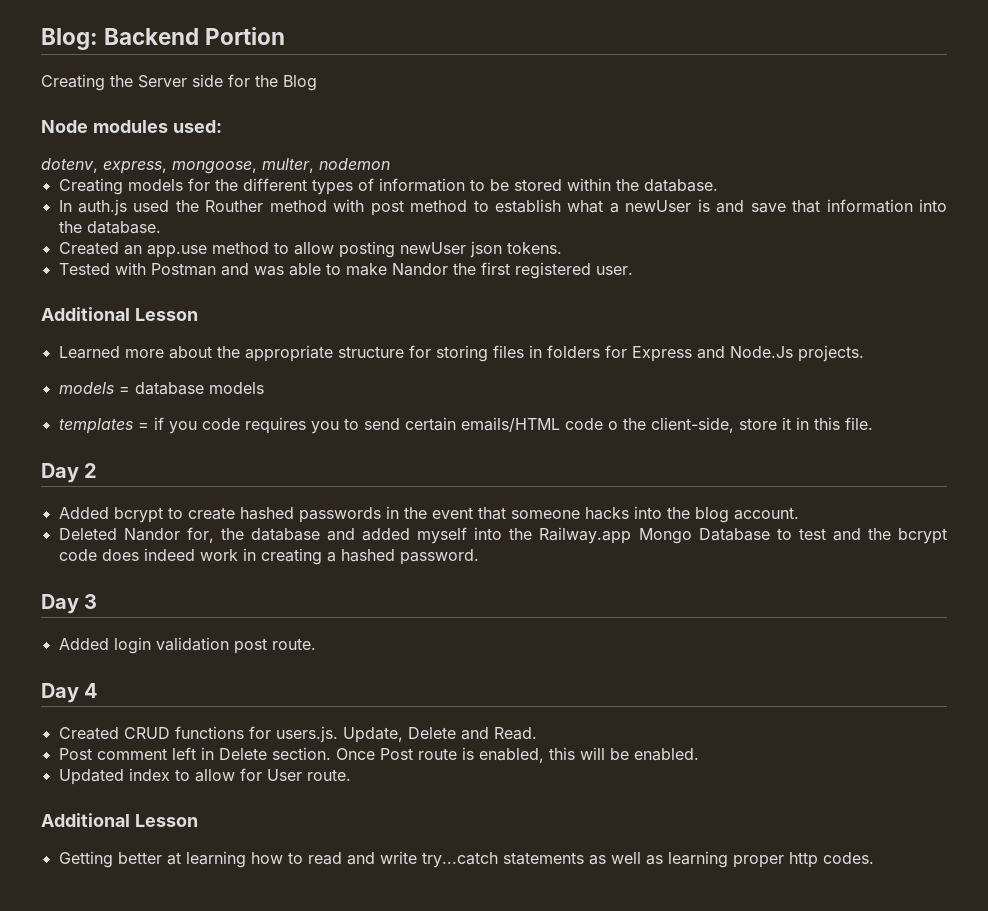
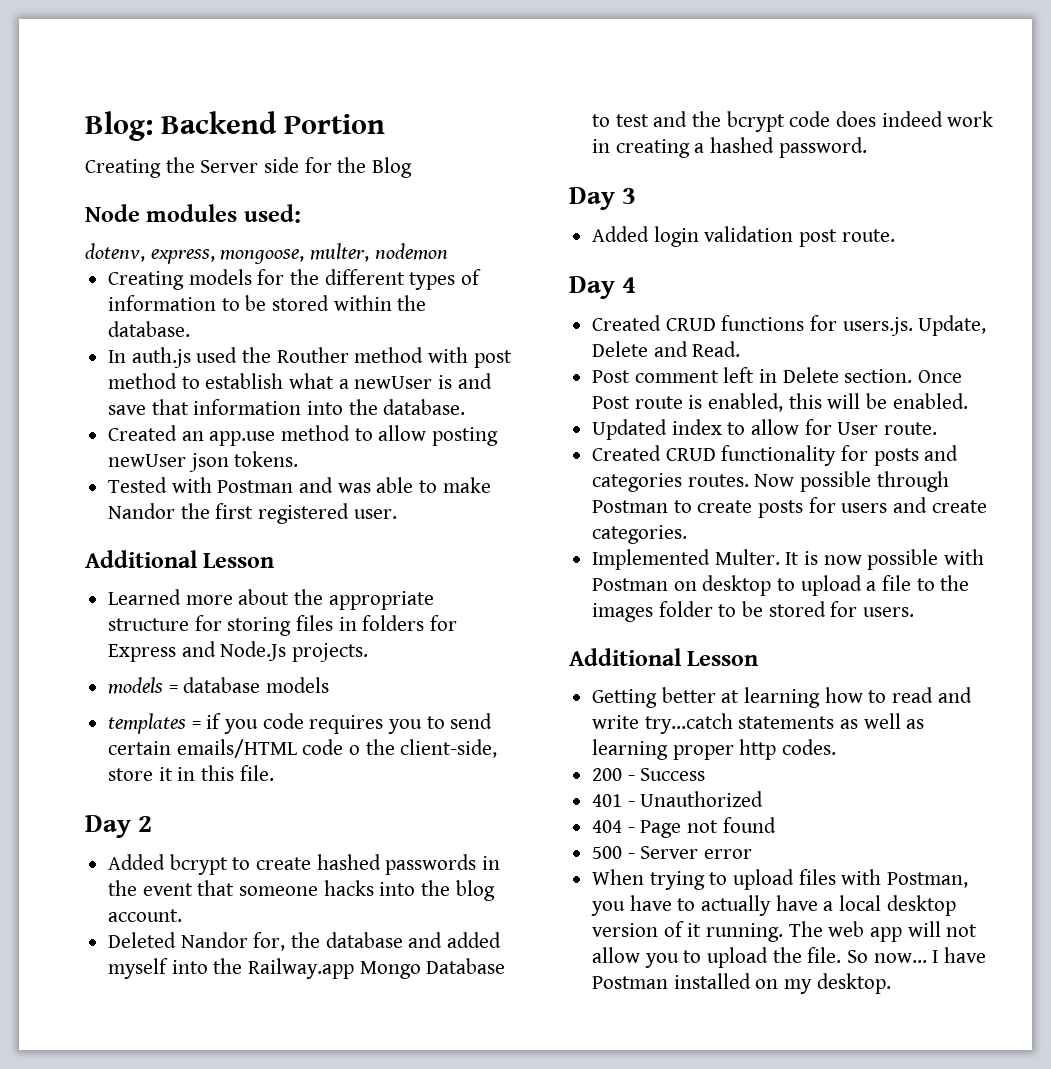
(351, 775) none -> [592,445,959,466] [592,471,949,492] [592,497,987,518] [592,525,688,544] [592,549,985,570] [592,575,970,596] [592,601,915,622] // Created CRUD functionality for posts and categories routes. Now possible through Postman to create posts for users and create categories. // Implemented Multer. It is now possible with Postman on desktop to upload a file to the images folder to be stored for users.
(874, 858) none -> [592,768,706,781] [592,791,764,807] [592,817,776,838] [592,846,753,859] [592,869,969,890] [591,895,956,916] [592,921,978,942] [592,947,987,968] [592,973,891,994] // 200 - Success // 401 - Unauthorized // 404 - Page not found // 500 - Server error // When trying to upload files with Postman, you have to actually have a local desktop version of it running. The web app will not allow you to upload the file. So now... I have Postman installed on my desktop.

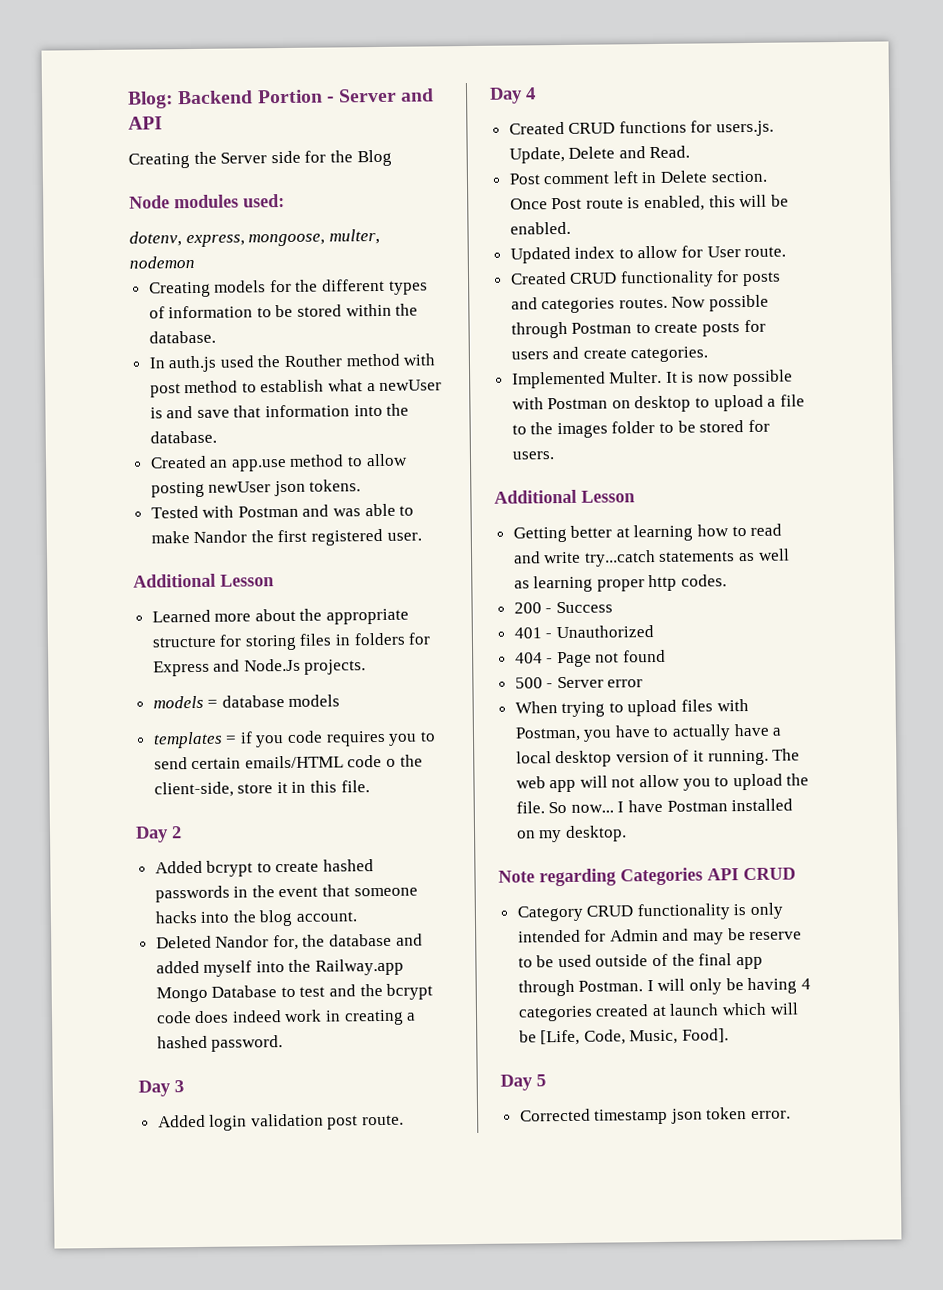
(385, 124) none -> [326,88,435,103] [128,116,163,130] - Server and API
(891, 983) none -> [498,867,796,887] [516,902,784,922] [517,928,803,945] [517,953,763,970] [517,977,811,997] [517,1002,799,1022] [518,1028,730,1046] [500,1074,546,1091] [519,1107,792,1125] // Note regarding Categories API CRUD // Category CRUD functionality is only intended for Admin and may be reserve to be used outside of the final app through Postman. I will only be having 4 categories created at launch which will be [Life, Code, Music, Food]. // Day 5 // Corrected timestamp json token error.

